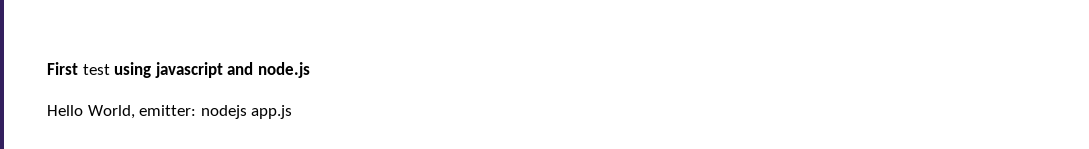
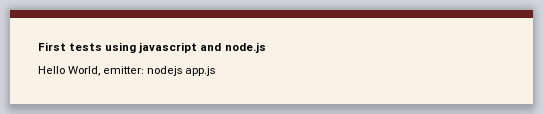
[82,64,110,75] test -> [69,43,103,51] tests

